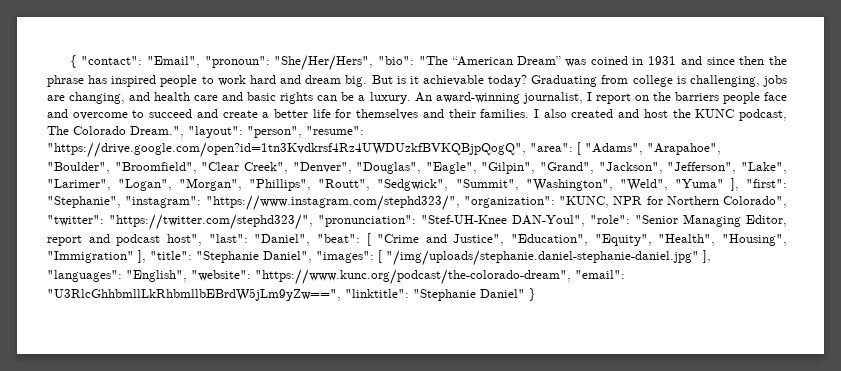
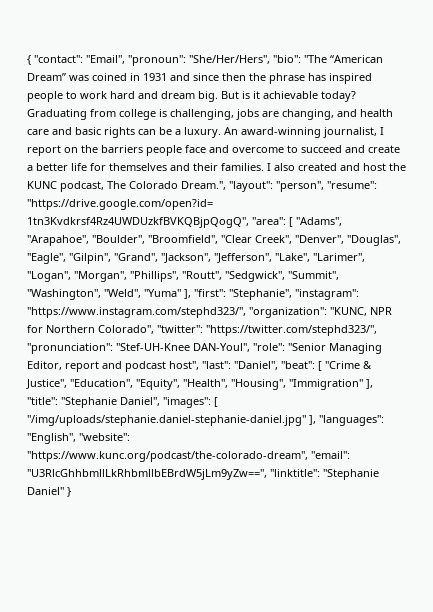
[425,234,447,243] and -> [363,361,372,369] &

